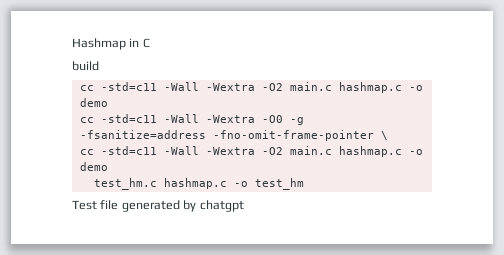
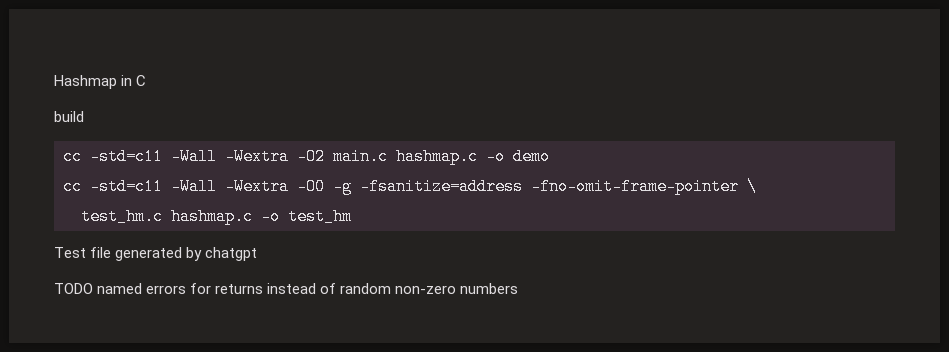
[79,146,423,157] [79,162,108,171] // cc -std=c11 -Wall -Wextra -O2 main.c hashmap.c -o demo -> (757, 186) none
(244, 206) none -> [54,283,519,294] // TODO named errors for returns instead of random non-zero numbers

